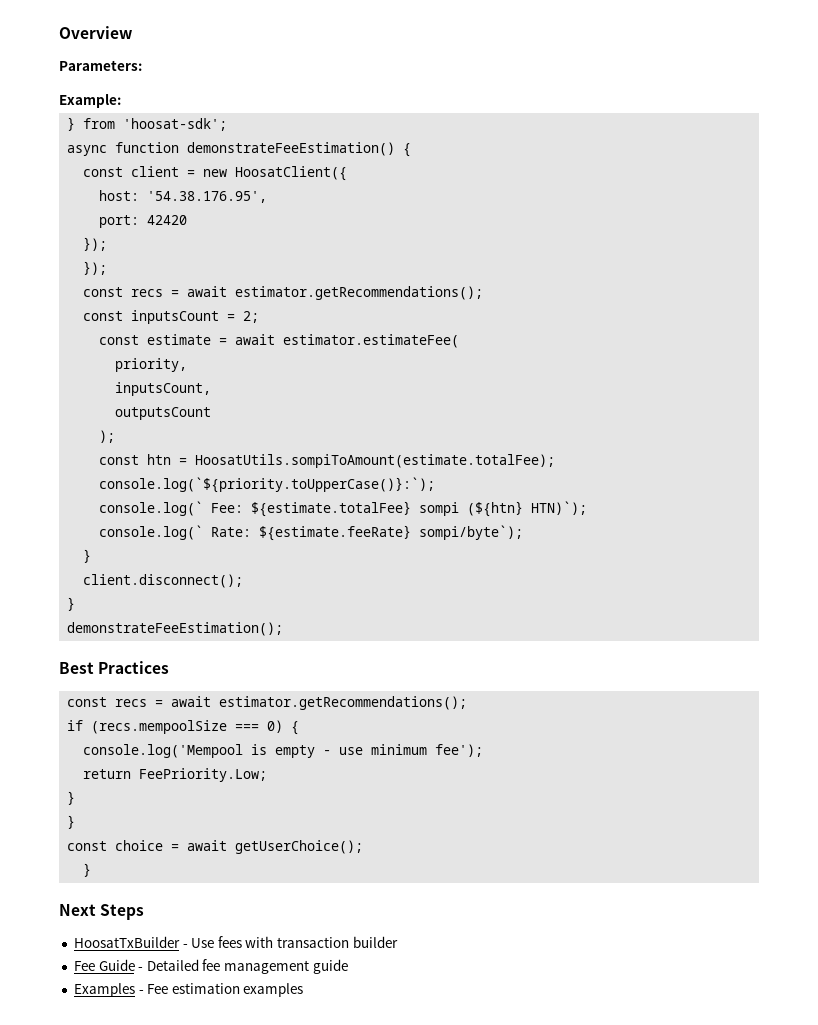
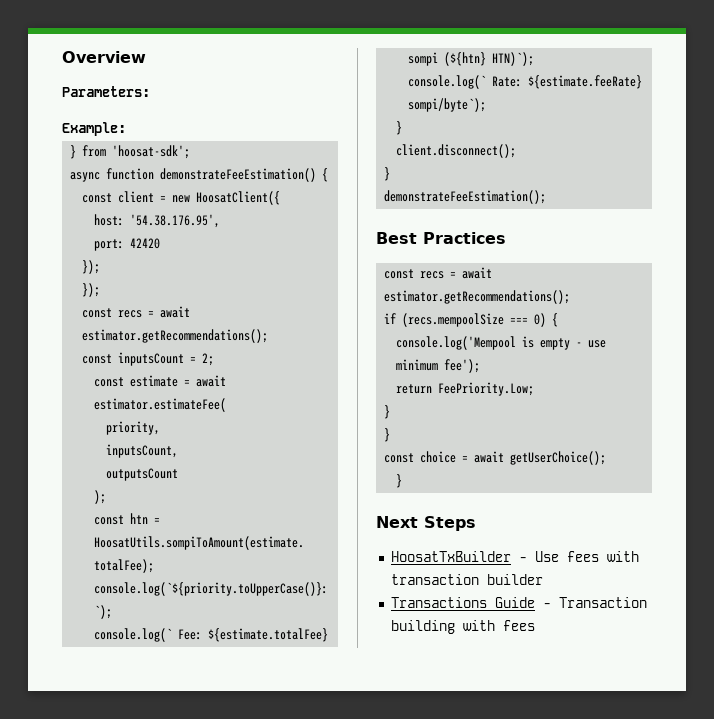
[73,961,95,971] Fee -> [390,597,487,608] Transactions
[146,959,348,974] [73,983,304,997] Detailed fee management guide // Examples - Fee estimation examples -> [558,597,647,608] [390,620,535,634] Transaction building with fees

